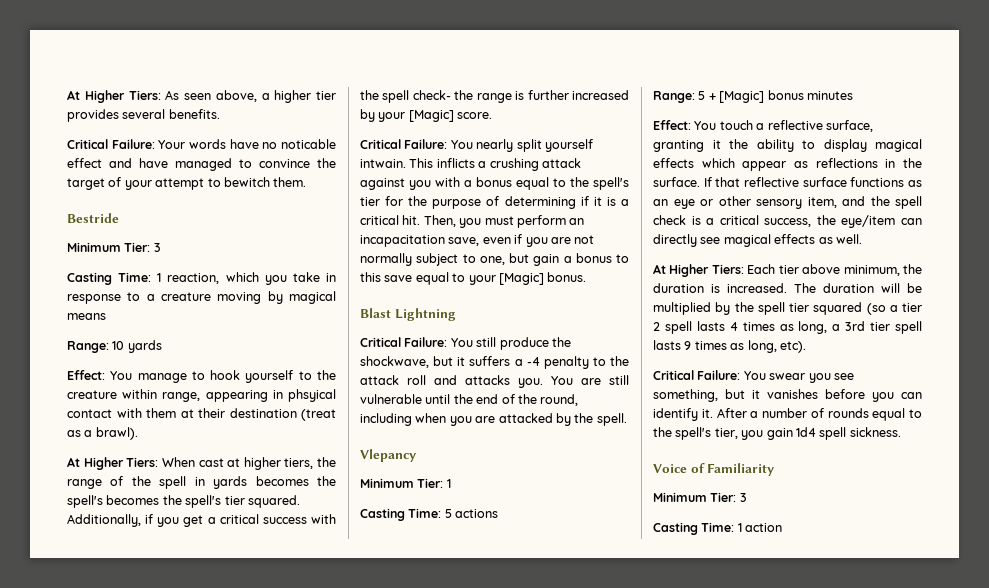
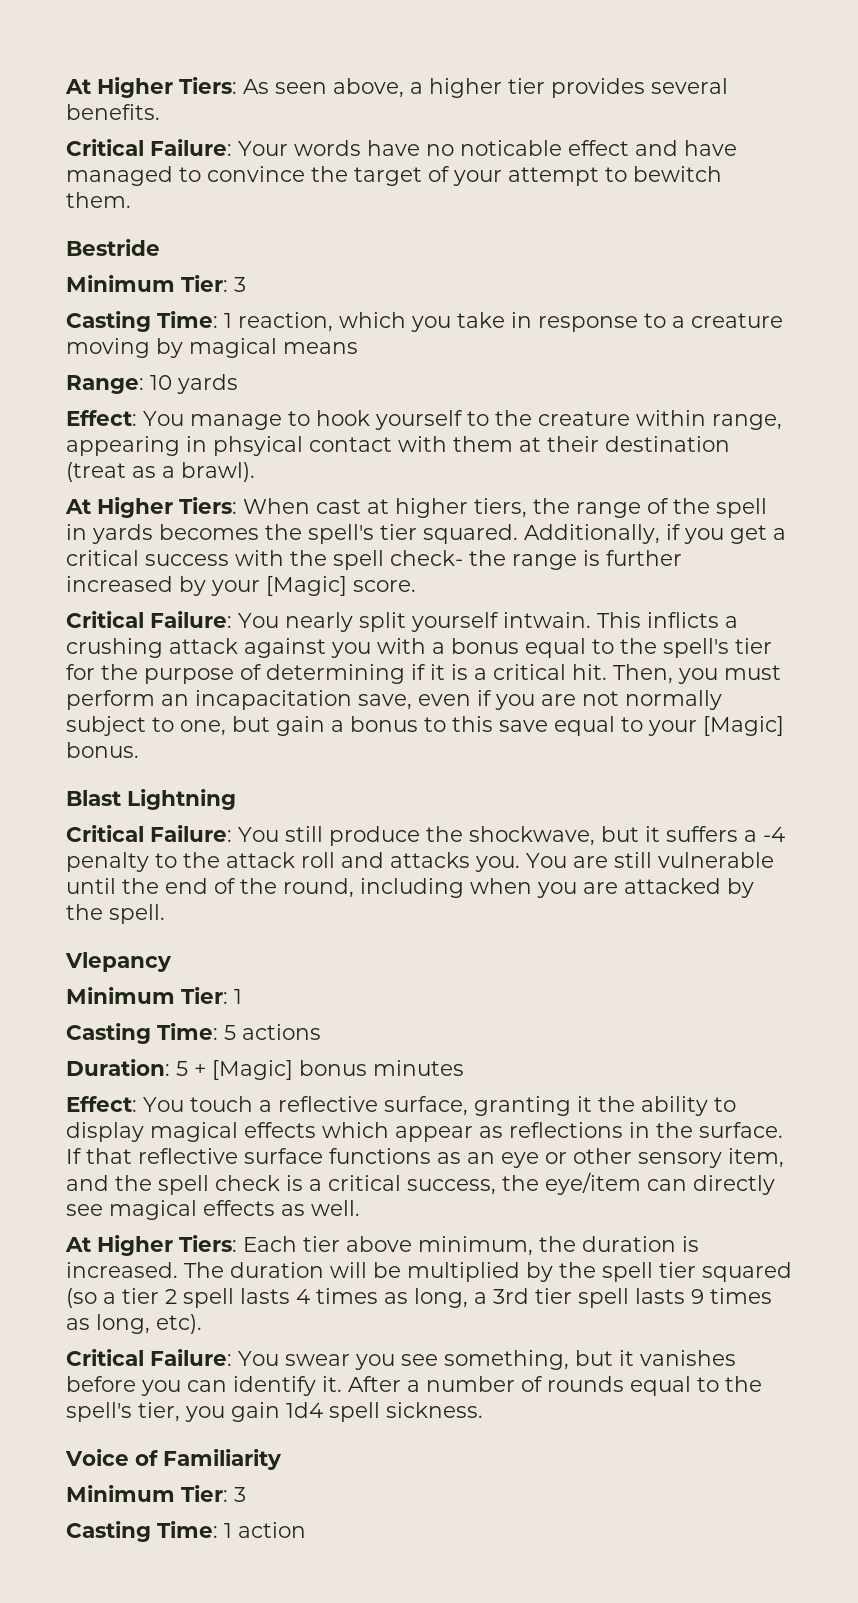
[106,495,222,508] becomes the spell's -> (374, 534) none
[653,91,695,103] Range: -> [66,1059,170,1076] Duration:

